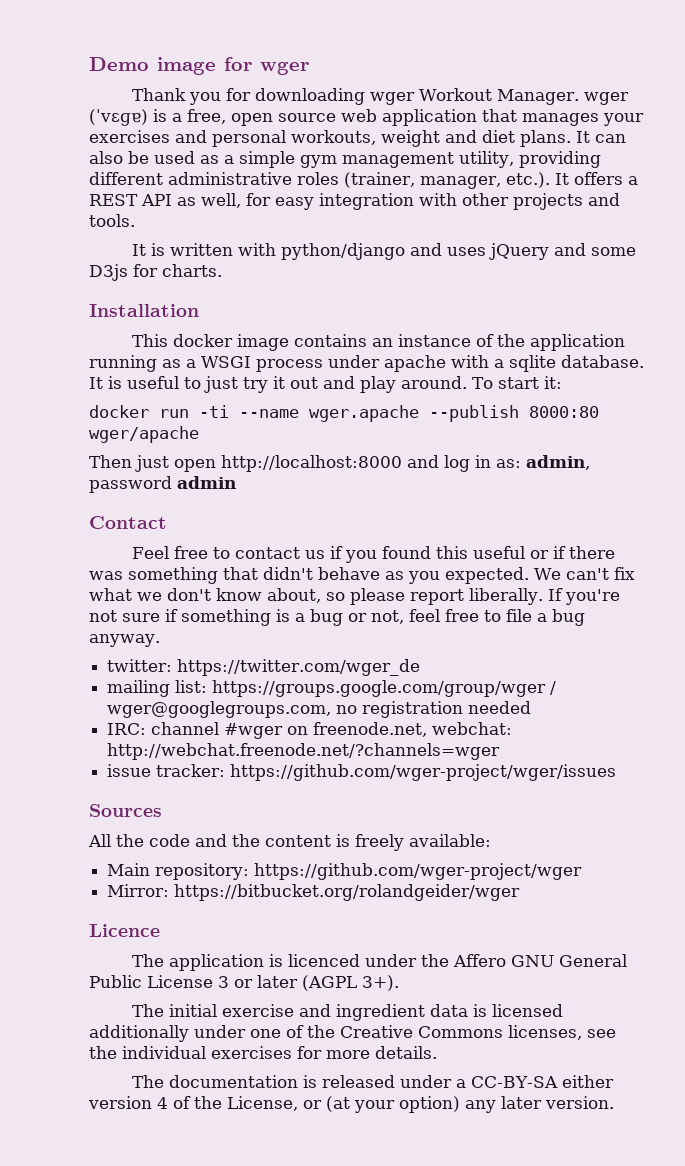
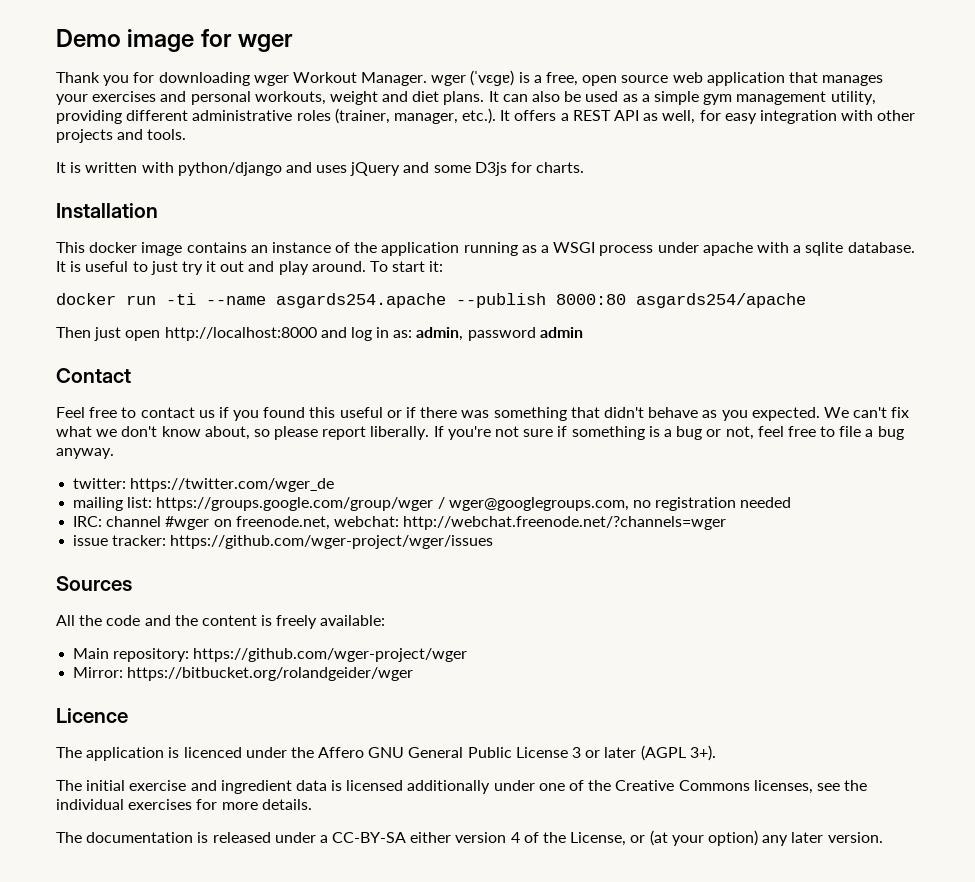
[309,405,419,422] wger.apache -> [276,293,446,308] asgards254.apache
[89,426,199,443] wger/apache -> [636,293,806,308] asgards254/apache

